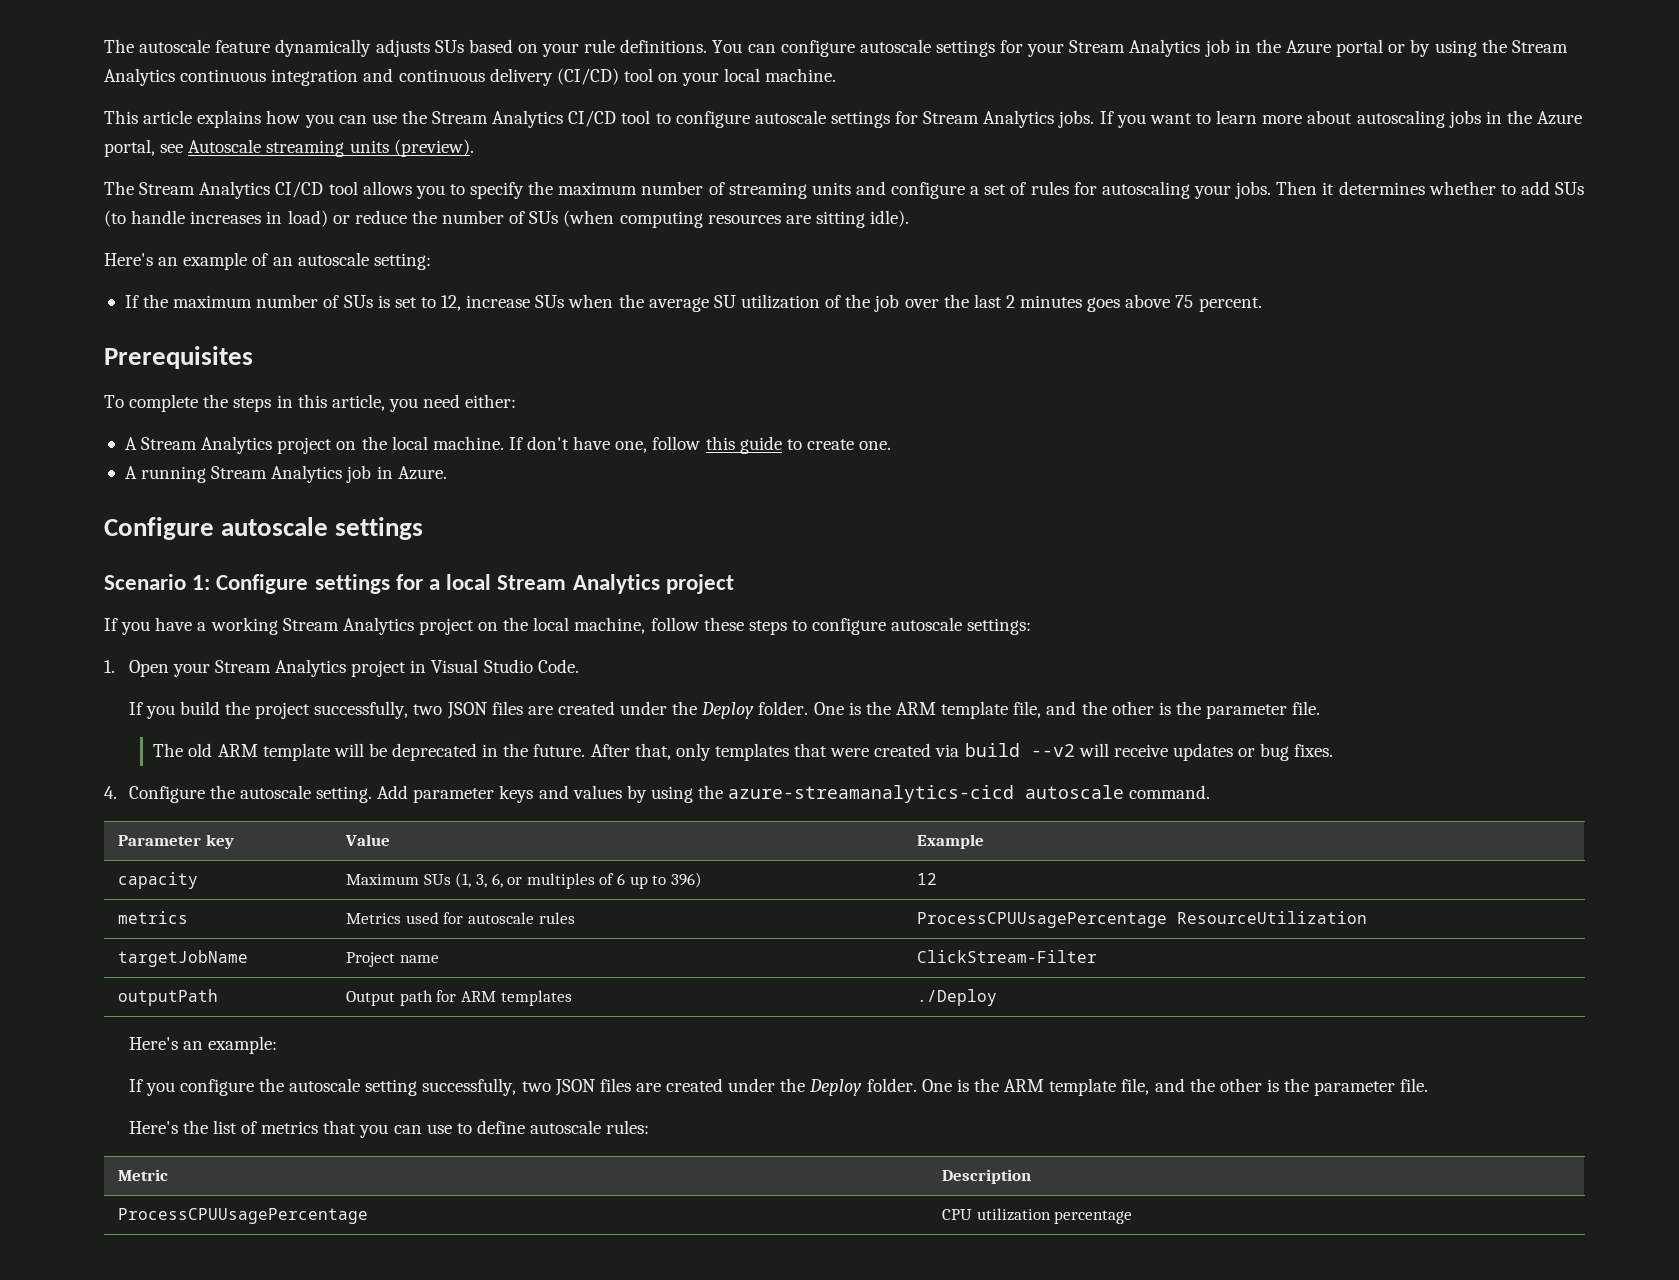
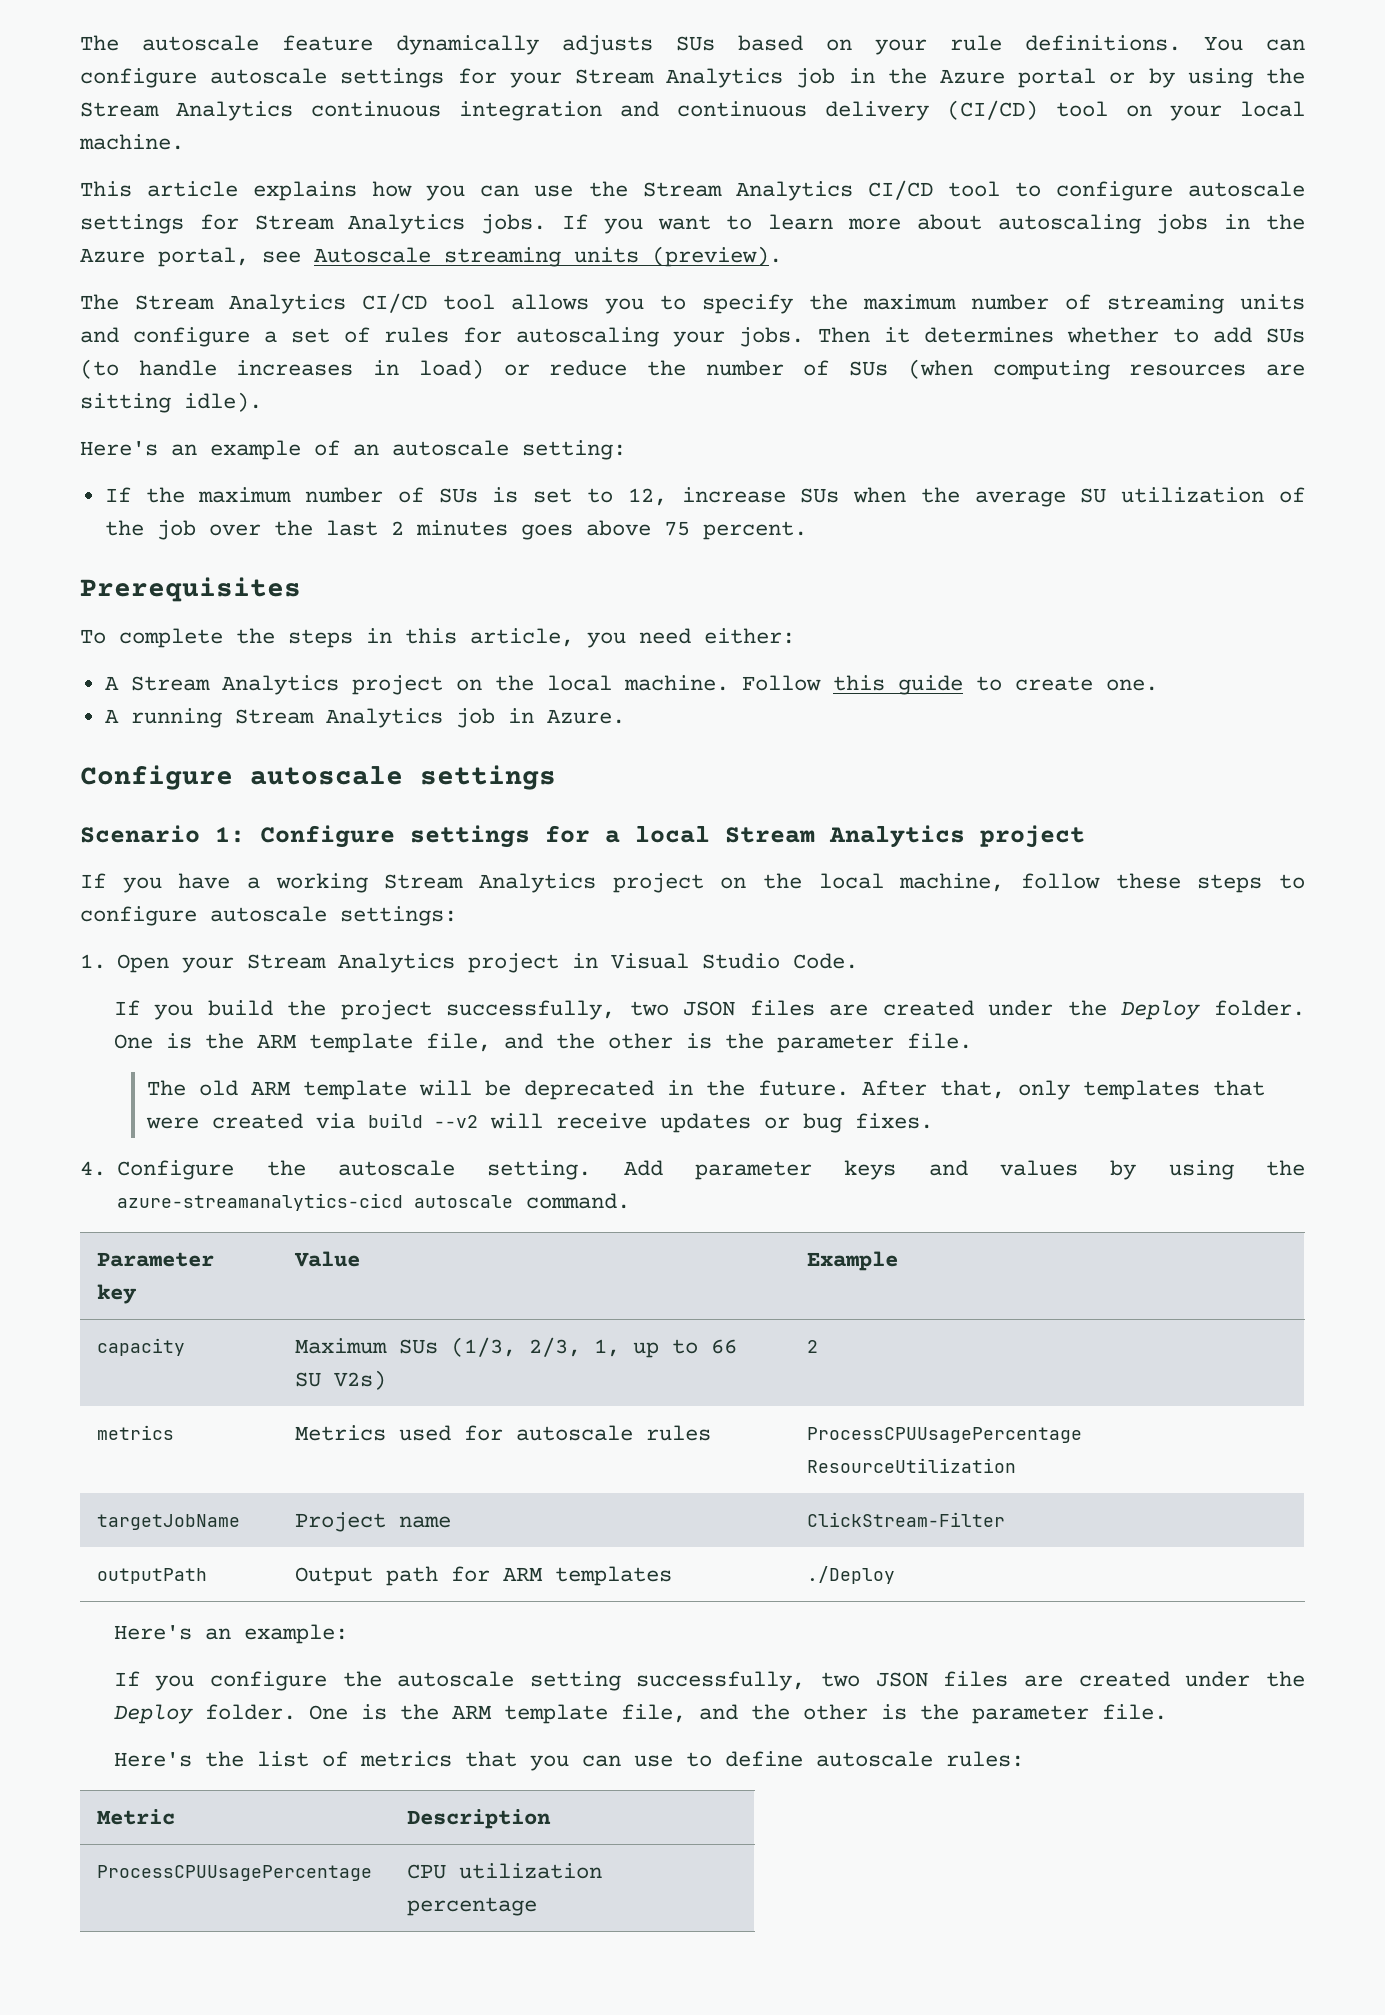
[508,436,701,453] If don't have one, follow -> [741,675,821,691] Follow
[455,872,702,889] [917,873,938,885] (1, 3, 6, or multiples of 6 up to 396) | 12 -> [451,1337,738,1358] [295,1370,387,1390] [807,1340,819,1353] (1/3, 2/3, 1, up to 66 SU V2s) | 2

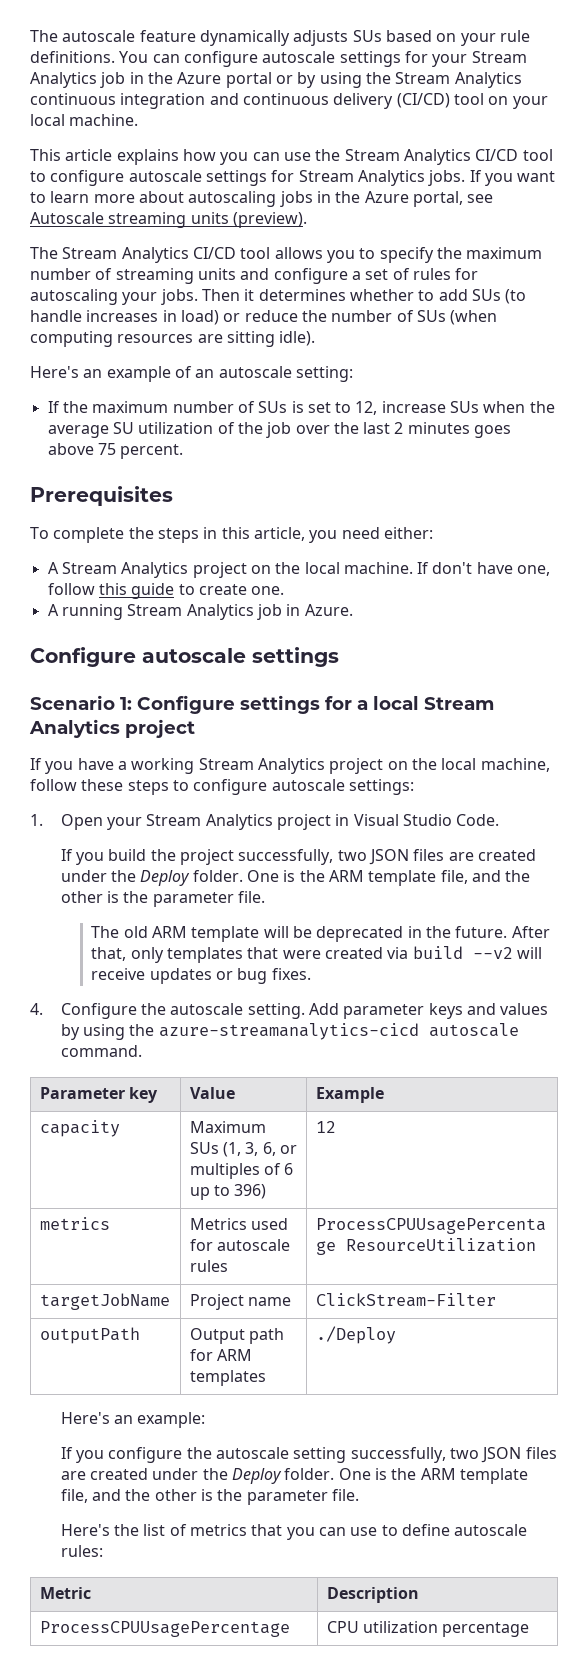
[741,675,821,691] Follow -> [417,562,551,576] [47,583,95,595] If don't have one, follow
[451,1337,738,1358] [295,1370,387,1390] [807,1340,819,1353] (1/3, 2/3, 1, up to 66 SU V2s) | 2 -> [222,1142,297,1157] [189,1163,294,1179] [189,1184,267,1200] [315,1121,336,1133] (1, 3, 6, or multiples of 6 up to 396) | 12

